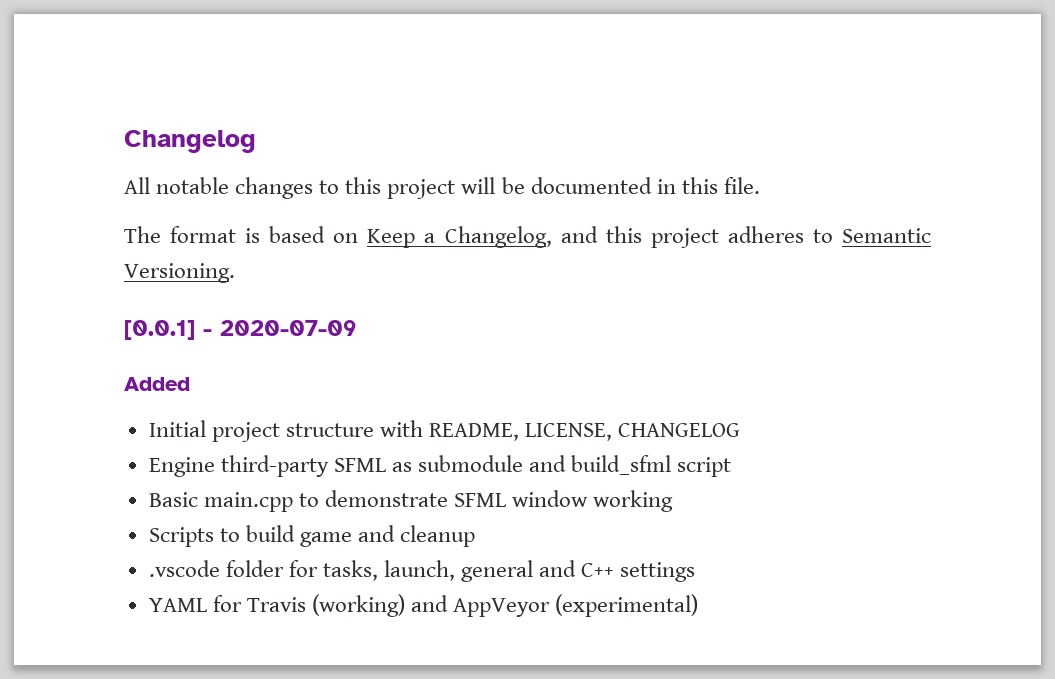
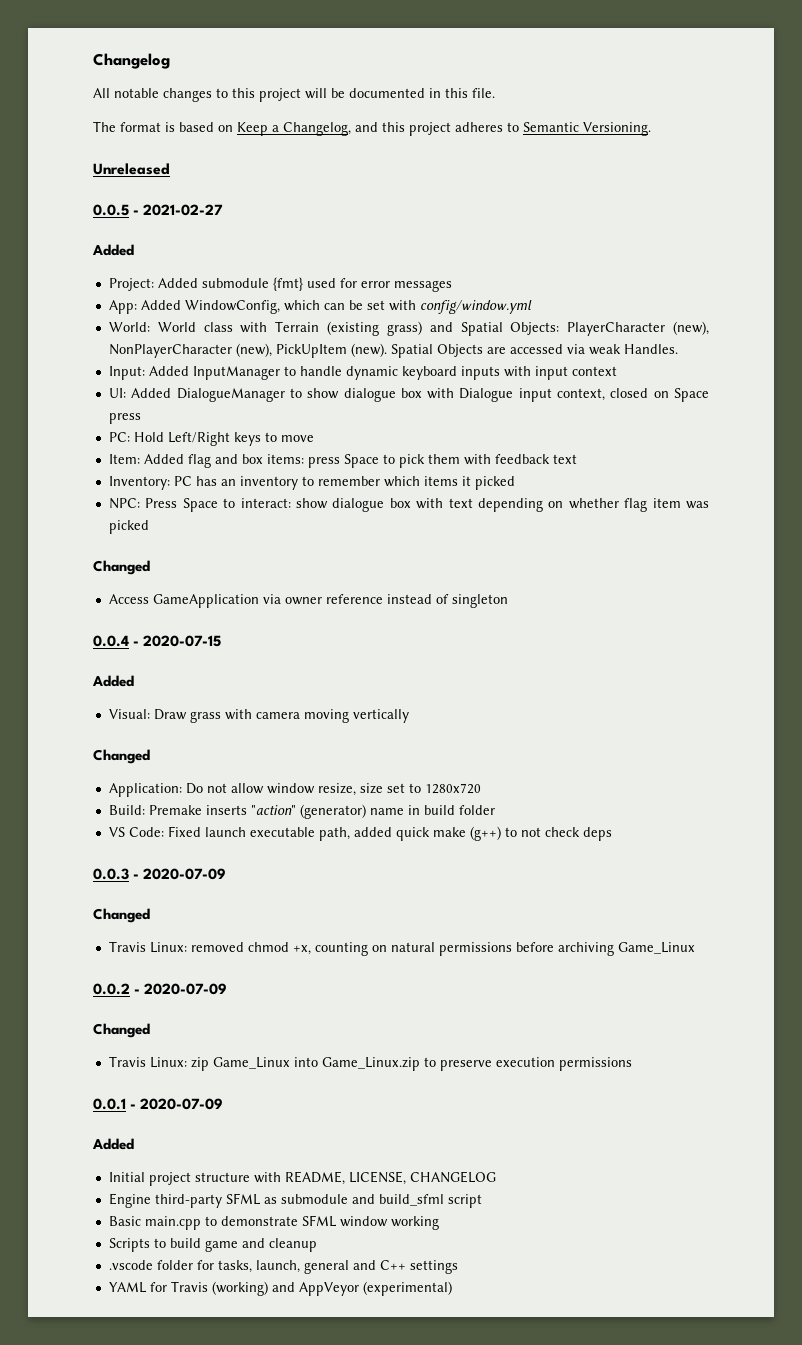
[124,320,195,340] [0.0.1] -> [93,163,170,175] [93,204,224,216] [92,244,134,256] [108,277,452,292] [108,300,532,314] [108,321,709,336] [108,343,678,358] [108,366,617,380] [108,388,710,402] [108,413,141,424] [108,432,314,446] [108,454,577,468] [108,476,515,490] [108,498,709,512] [108,520,149,534] [93,560,150,575] [108,594,508,608] [93,635,222,647] [92,675,134,687] [108,709,409,723] [93,749,150,764] [108,783,481,797] [108,804,495,819] [108,826,612,841] [93,868,227,880] [93,908,150,923] [108,941,695,956] [93,983,228,995] [93,1023,150,1038] [108,1056,632,1071] [93,1098,126,1110] Unreleased // 0.0.5 - 2021-02-27 // Added // Project: Added submodule {fmt} used for error messages // App: Added WindowConfig, which can be set with config/window.yml // World: World class with Terrain (existing grass) and Spatial Objects: PlayerCharacter (new), NonPlayerCharacter (new), PickUpItem (new). Spatial Objects are accessed via weak Handles. // Input: Added InputManager to handle dynamic keyboard inputs with input context // UI: Added DialogueManager to show dialogue box with Dialogue input context, closed on Space press // PC: Hold Left/Right keys to move // Item: Added flag and box items: press Space to pick them with feedback text // Inventory: PC has an inventory to remember which items it picked // NPC: Press Space to interact: show dialogue box with text depending on whether flag item was picked // Changed // Access GameApplication via owner reference instead of singleton // 0.0.4 - 2020-07-15 // Added // Visual: Draw grass with camera moving vertically // Changed // Application: Do not allow window resize, size set to 1280x720 // Build: Premake inserts "action" (generator) name in build folder // VS Code: Fixed launch executable path, added quick make (g++) to not check deps // 0.0.3 - 2020-07-09 // Changed // Travis Linux: removed chmod +x, counting on natural permissions before archiving Game_Linux // 0.0.2 - 2020-07-09 // Changed // Travis Linux: zip Game_Linux into Game_Linux.zip to preserve execution permissions // 0.0.1

